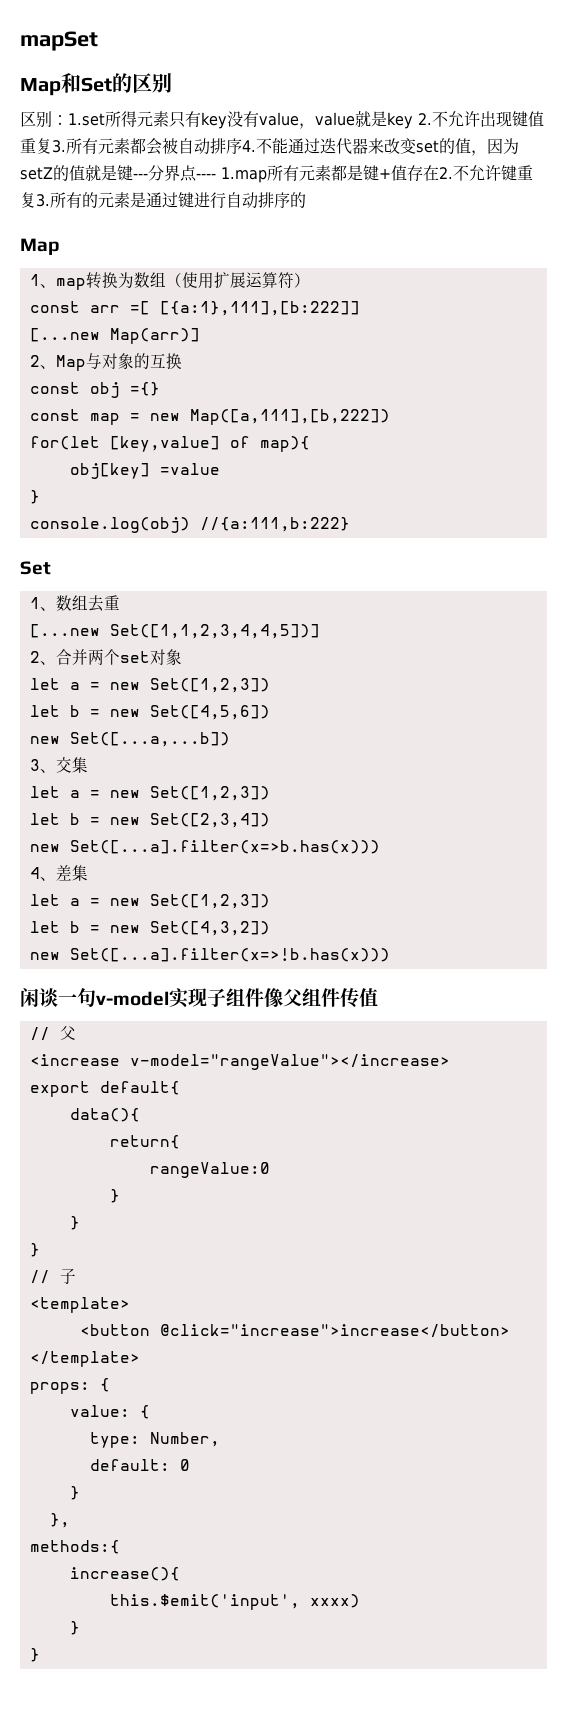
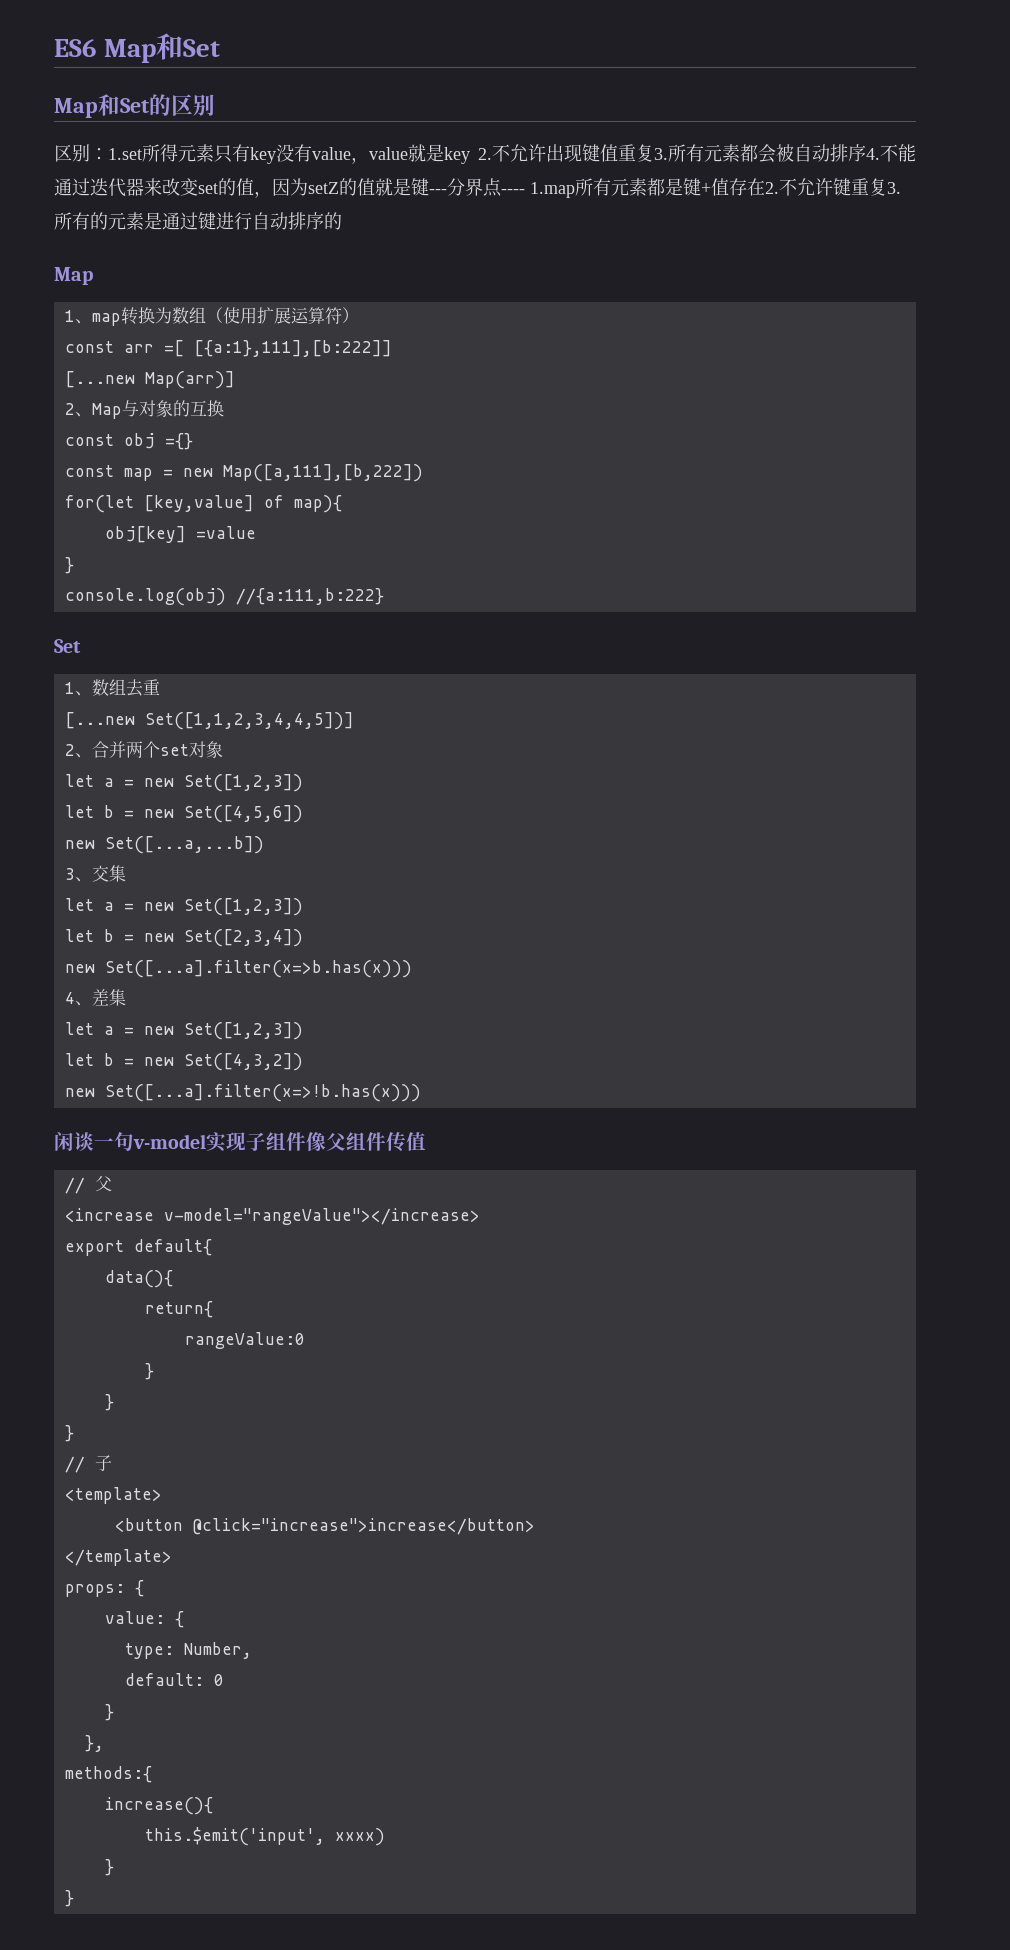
[20,31,98,51] mapSet -> [54,33,221,63] ES6 Map和Set

